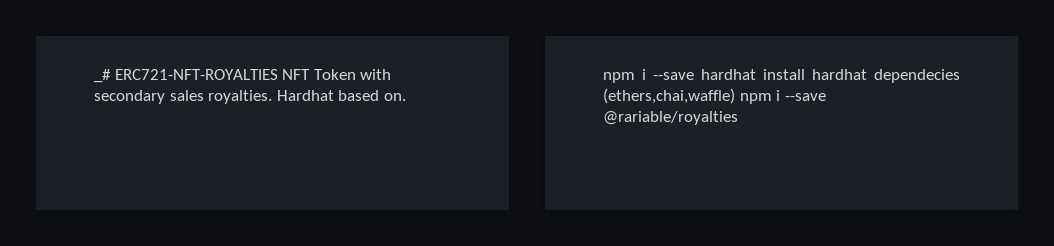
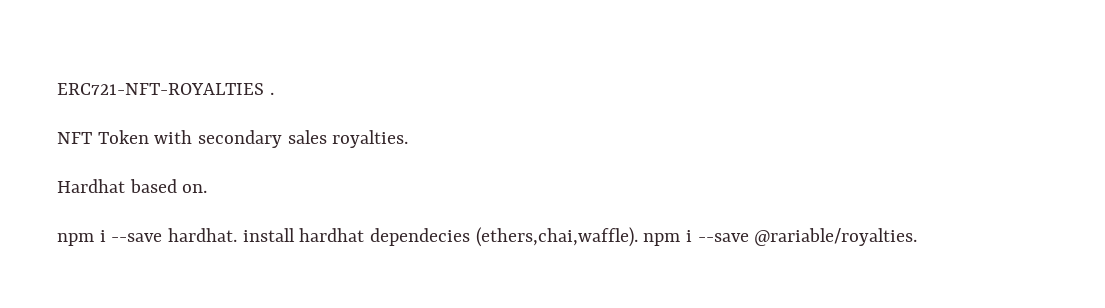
[94,69,278,83] _# ERC721-NFT-ROYALTIES -> [57,83,274,95] ERC721-NFT-ROYALTIES . //
(273, 97) none -> (409, 139) //
[701,69,756,80] hardhat -> [168,228,238,242] hardhat.
[603,88,826,104] [603,111,738,125] (ethers,chai,waffle) npm i --save @rariable/royalties -> [475,227,918,247] (ethers,chai,waffle). npm i --save @rariable/royalties.

